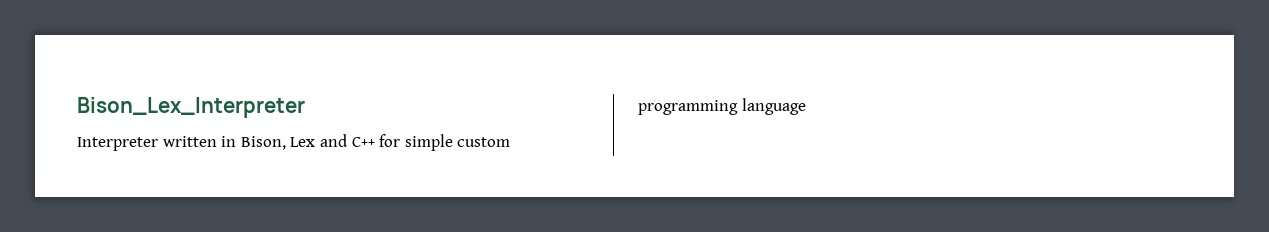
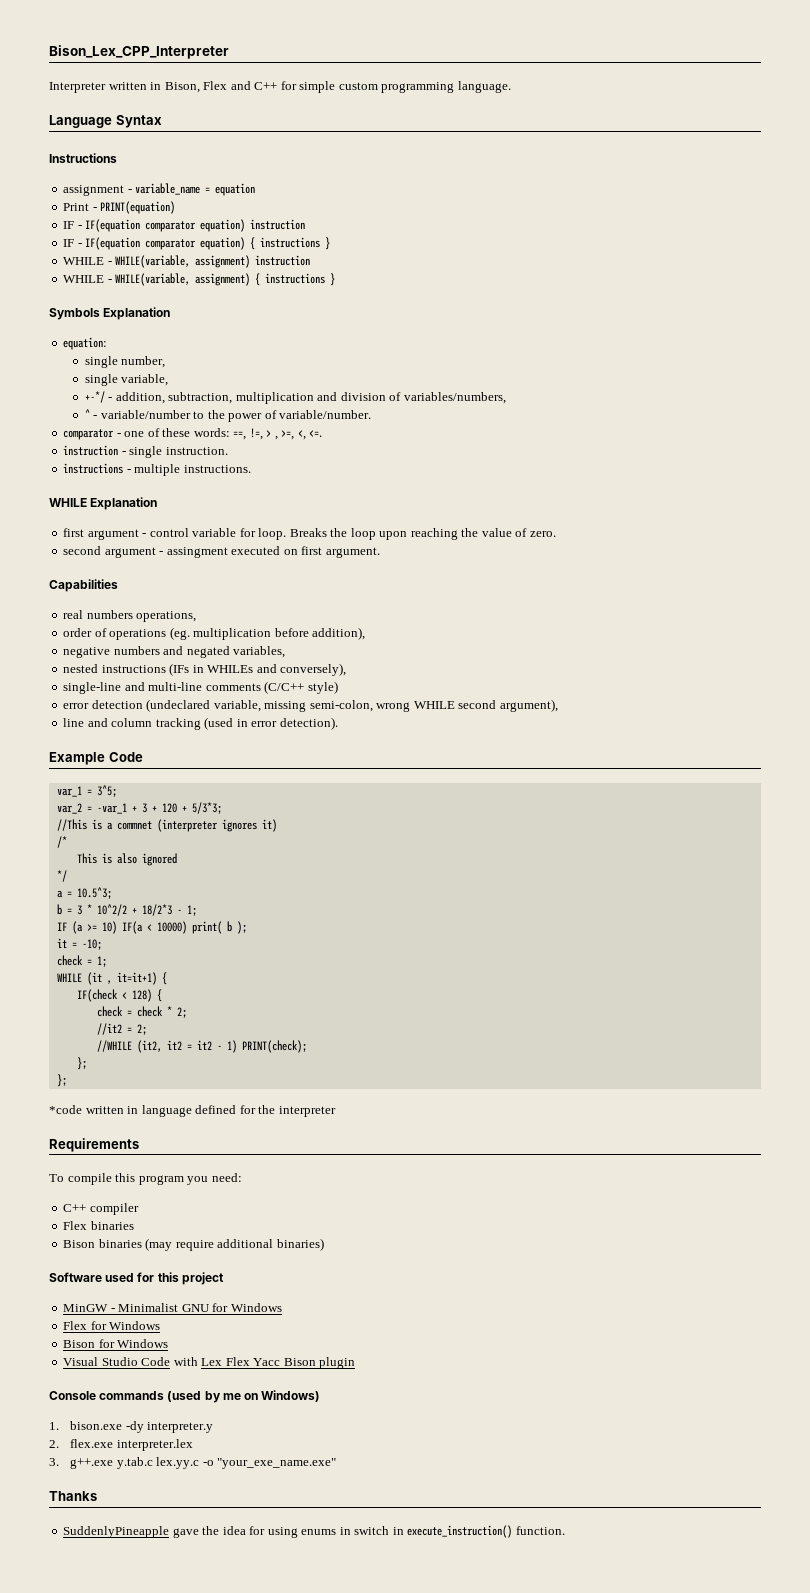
[77,97,305,118] Bison_Lex_Interpreter -> [49,45,229,59] Bison_Lex_CPP_Interpreter
[290,137,316,147] Lex -> [203,81,228,90] Flex
[741,98,806,115] language -> [457,81,511,93] [49,115,162,128] [49,153,117,163] [63,183,256,196] [63,201,176,214] [63,219,306,232] [63,237,331,250] [63,255,311,268] [63,273,336,286] [49,307,171,320] [63,337,108,350] [84,356,166,368] [84,374,169,386] [84,391,506,404] [84,409,372,422] [63,428,323,440] [63,445,228,458] [63,463,251,476] [49,497,158,510] [63,528,556,540] [63,546,380,558] [49,579,118,592] [63,610,197,622] [63,627,366,640] [63,646,286,658] [63,663,347,676] [63,681,338,694] [63,699,558,712] [63,717,338,730] [49,752,143,765] [56,785,117,797] [56,802,222,814] [56,819,277,832] [56,836,67,848] [76,853,177,866] [56,870,67,882] [56,887,112,899] [56,904,197,916] [56,921,247,934] [56,938,102,950] [56,955,107,967] [56,972,167,985] [76,989,162,1002] [96,1006,187,1018] [96,1023,147,1035] [96,1040,307,1053] [76,1057,87,1070] [56,1074,67,1087] [49,1105,336,1117] [49,1138,139,1152] [49,1173,242,1185] [63,1203,139,1215] [63,1221,134,1230] [63,1238,324,1251] [49,1272,224,1285] [63,1303,282,1312] [63,1321,161,1330] [63,1339,169,1348] [63,1357,356,1369] [49,1390,321,1403] [49,1421,214,1433] [49,1439,193,1451] [49,1457,337,1469] [49,1491,97,1501] [63,1525,565,1538] language. // Language Syntax // Instructions // assignment - variable_name = equation // Print - PRINT(equation) // IF - IF(equation comparator equation) instruction // IF - IF(equation comparator equation) { instructions } // WHILE - WHILE(variable, assignment) instruction // WHILE - WHILE(variable, assignment) { instructions } // Symbols Explanation // equation: // single number, // single variable, // +-*/ - addition, subtraction, multiplication and division of variables/numbers, // ^ - variable/number to the power of variable/number. // comparator - one of these words: ==, !=, > , >=, <, <=. // instruction - single instruction. // instructions - multiple instructions. // WHILE Explanation // first argument - control variable for loop. Breaks the loop upon reaching the value of zero. // second argument - assingment executed on first argument. // Capabilities // real numbers operations, // order of operations (eg. multiplication before addition), // negative numbers and negated variables, // nested instructions (IFs in WHILEs and conversely), // single-line and multi-line comments (C/C++ style) // error detection (undeclared variable, missing semi-colon, wrong WHILE second argument), // line and column tracking (used in error detection). // Example Code // var_1 = 3^5; // var_2 = -var_1 + 3 + 120 + 5/3*3; // //This is a commnet (interpreter ignores it) // /* // This is also ignored // */ // a = 10.5^3; // b = 3 * 10^2/2 + 18/2*3 - 1; // IF (a >= 10) IF(a < 10000) print( b ); // it = -10; // check = 1; // WHILE (it , it=it+1) { // IF(check < 128) { // check = check * 2; // //it2 = 2; // //WHILE (it2, it2 = it2 - 1) PRINT(check); // }; // }; // *code written in language defined for the interpreter // Requirements // To compile this program you need: // C++ compiler // Flex binaries // Bison binaries (may require additional binaries) // Software used for this project // MinGW - Minimalist GNU for Windows // Flex for Windows // Bison for Windows // Visual Studio Code with Lex Flex Yacc Bison plugin // Console commands (used by me on Windows) // 1. bison.exe -dy interpreter.y // 2. flex.exe interpreter.lex // 3. g++.exe y.tab.c lex.yy.c -o "your_exe_name.exe" // Thanks // SuddenlyPineapple gave the idea for using enums in switch in execute_instruction() function.

